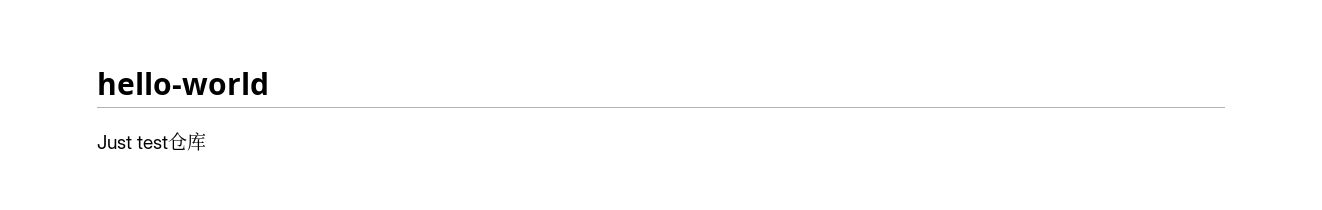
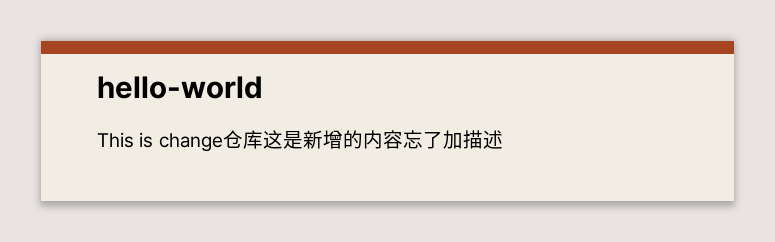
[97,132,207,151] Just test仓库 -> [97,130,503,152] This is change仓库这是新增的内容忘了加描述

